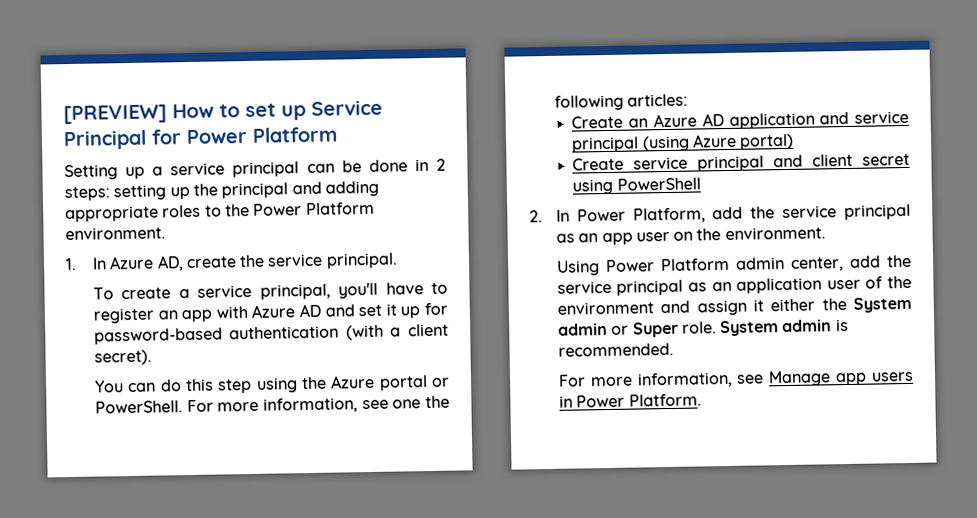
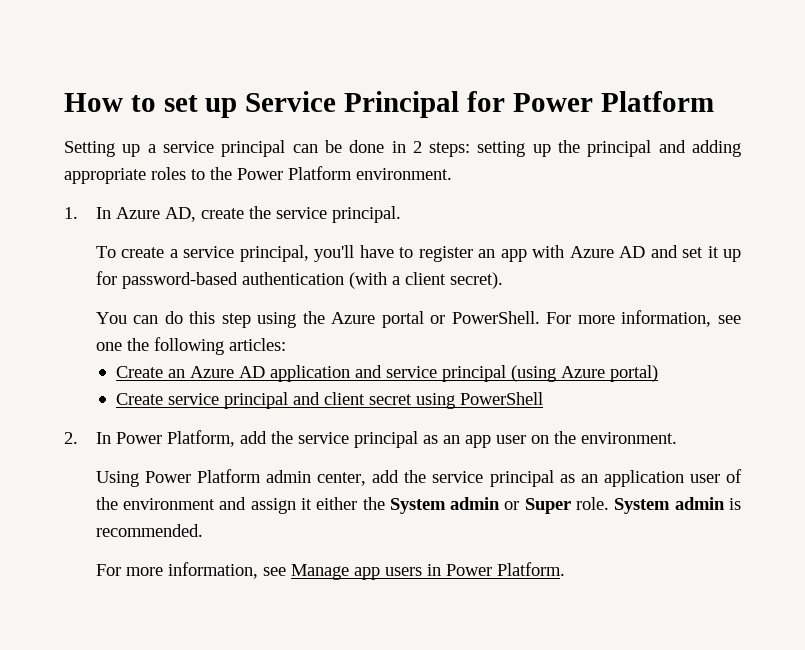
[63,104,167,125] [PREVIEW] -> (64, 102) none

